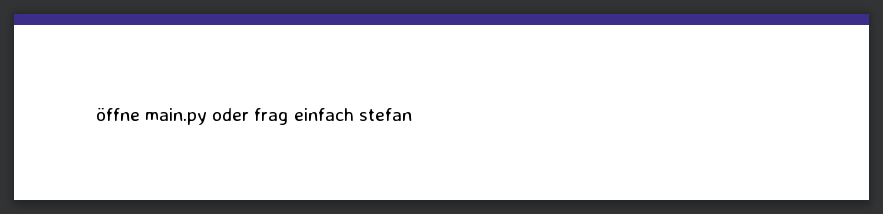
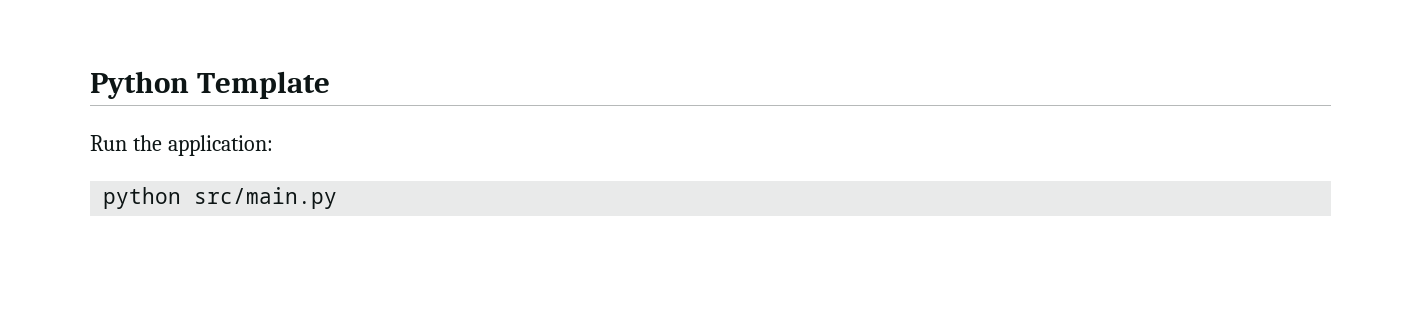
[96,107,412,125] öffne main.py oder frag einfach stefan -> [90,71,331,99] [90,135,273,156] [103,187,338,209] Python Template // Run the application: // python src/main.py

